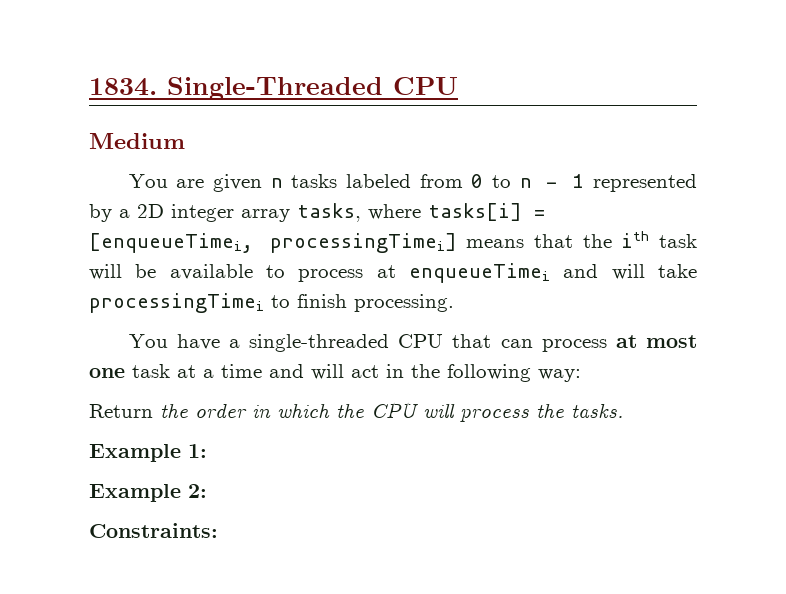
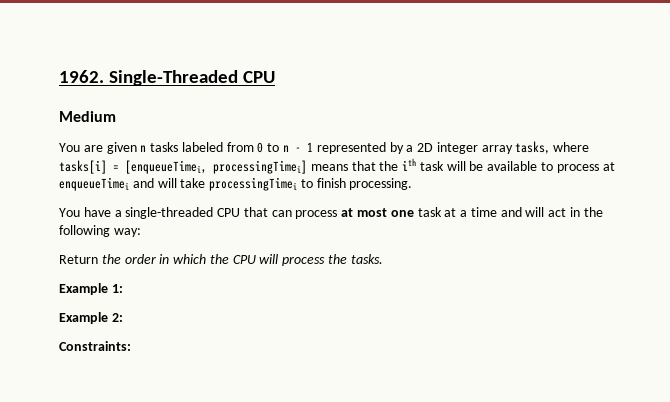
[89,78,157,96] 1834. -> [59,70,104,83] 1962.

